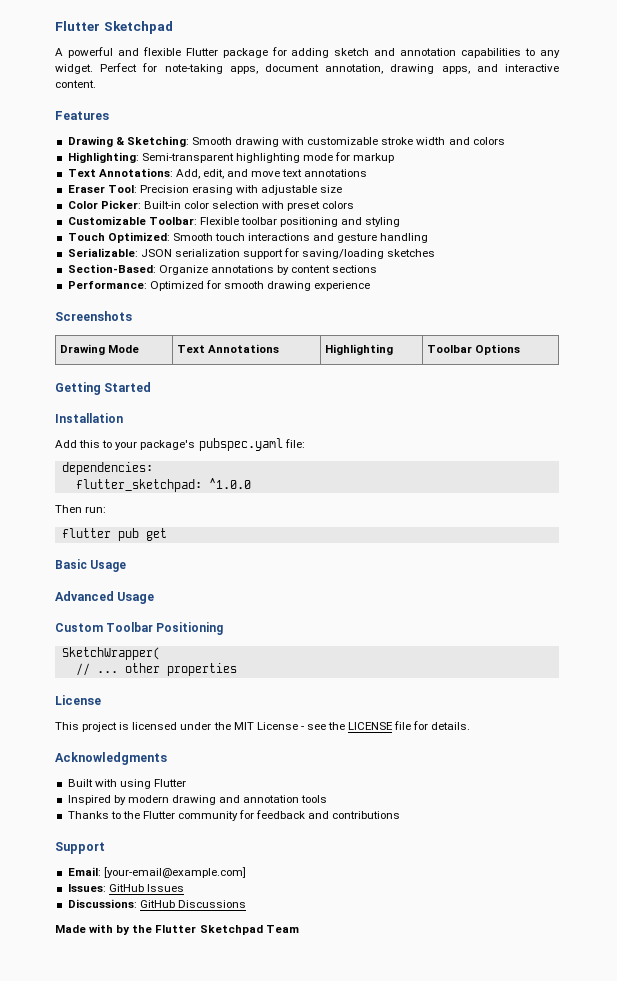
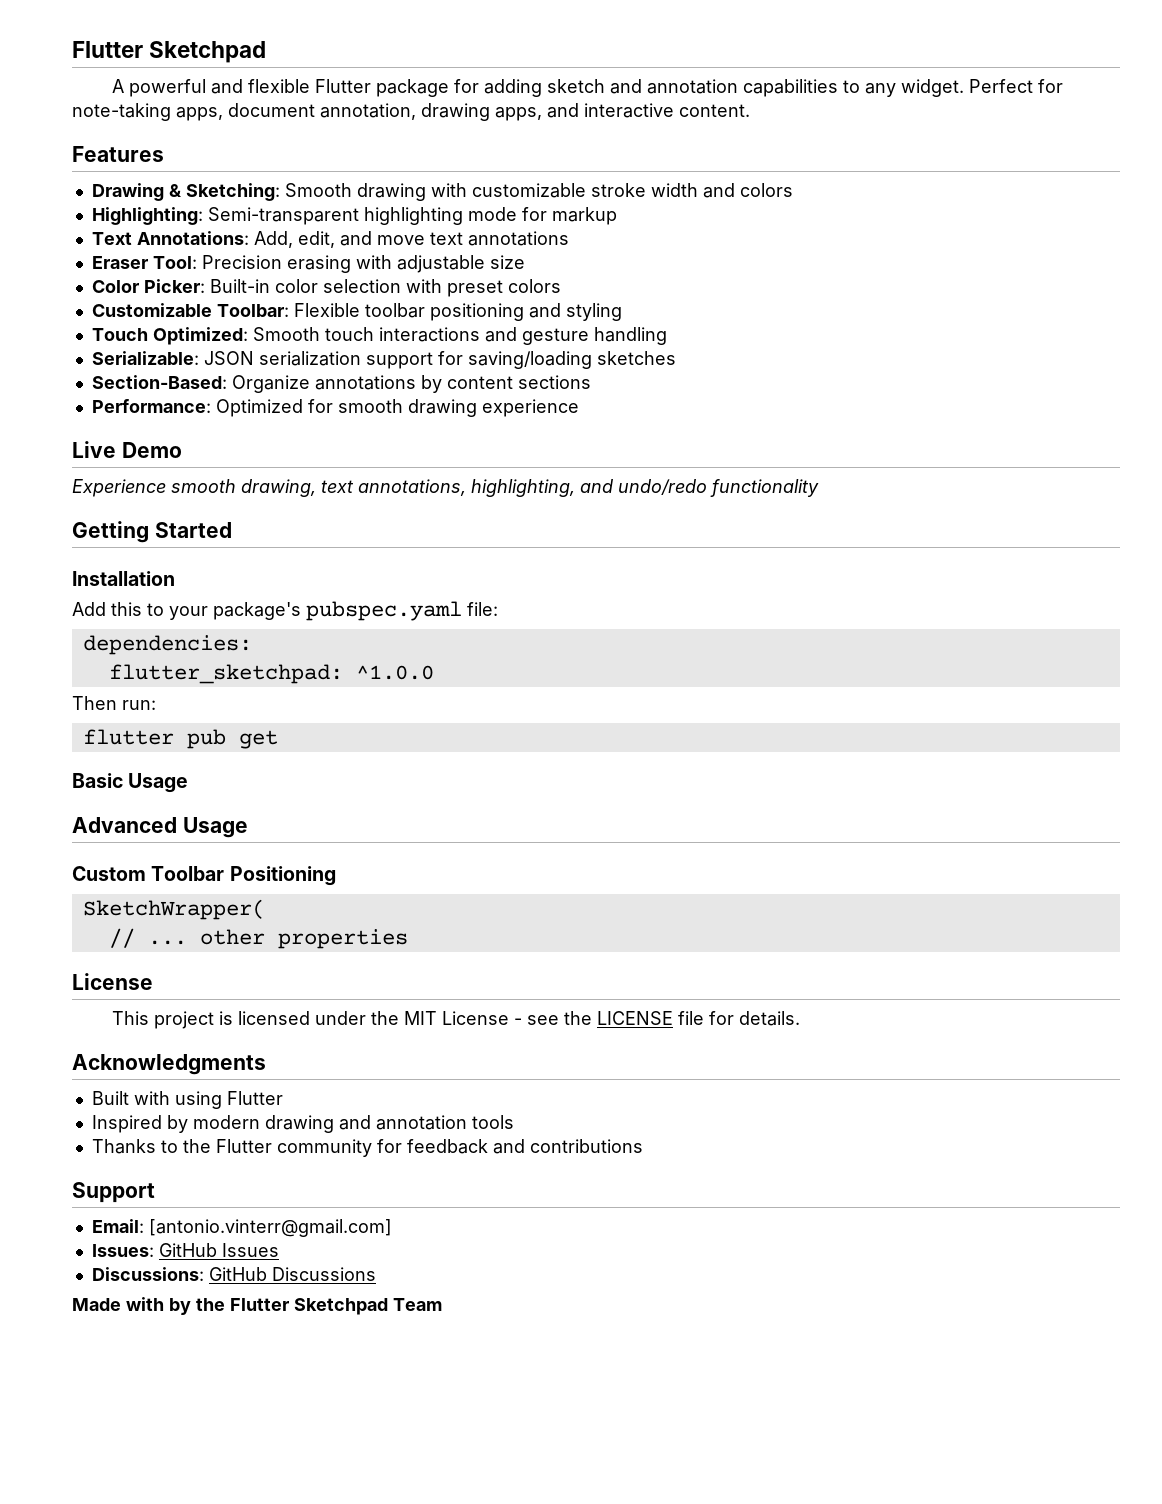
[55,311,132,321] [59,344,139,355] [176,344,279,353] [324,344,393,355] [426,344,520,355] Screenshots // Drawing Mode | Text Annotations | Highlighting | Toolbar Options -> [72,441,182,458] [72,479,819,497] Live Demo // Experience smooth drawing, text annotations, highlighting, and undo/redo functionality
[103,867,246,878] [your-email@example.com] -> [148,1219,392,1237] [antonio.vinterr@gmail.com]

